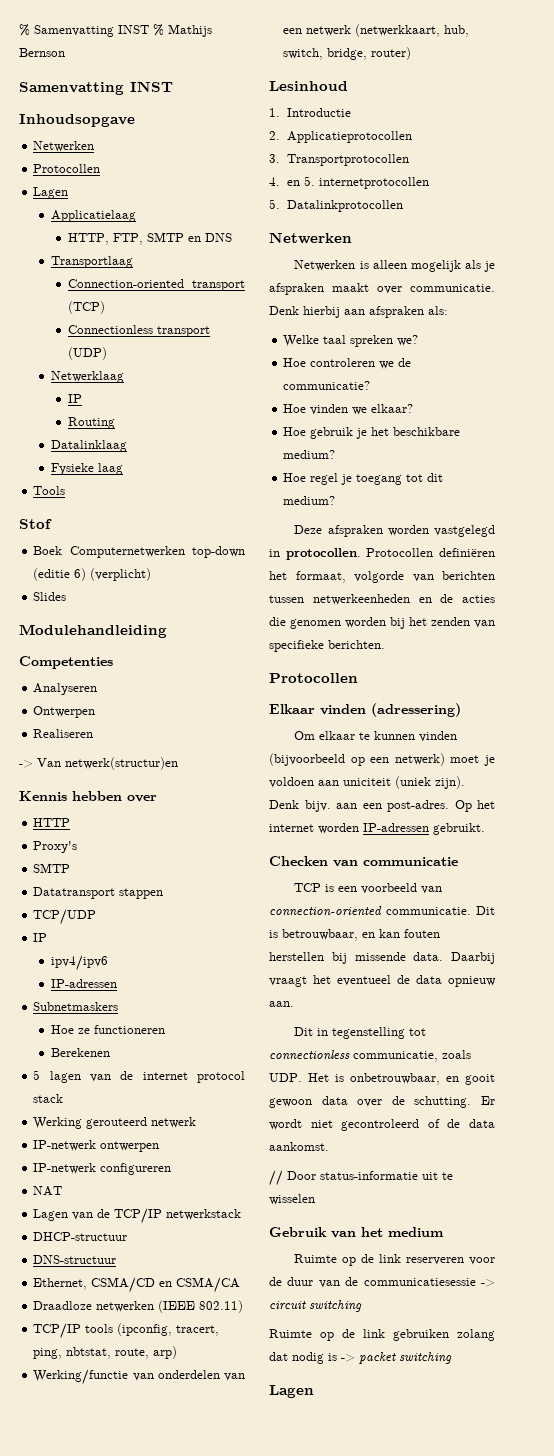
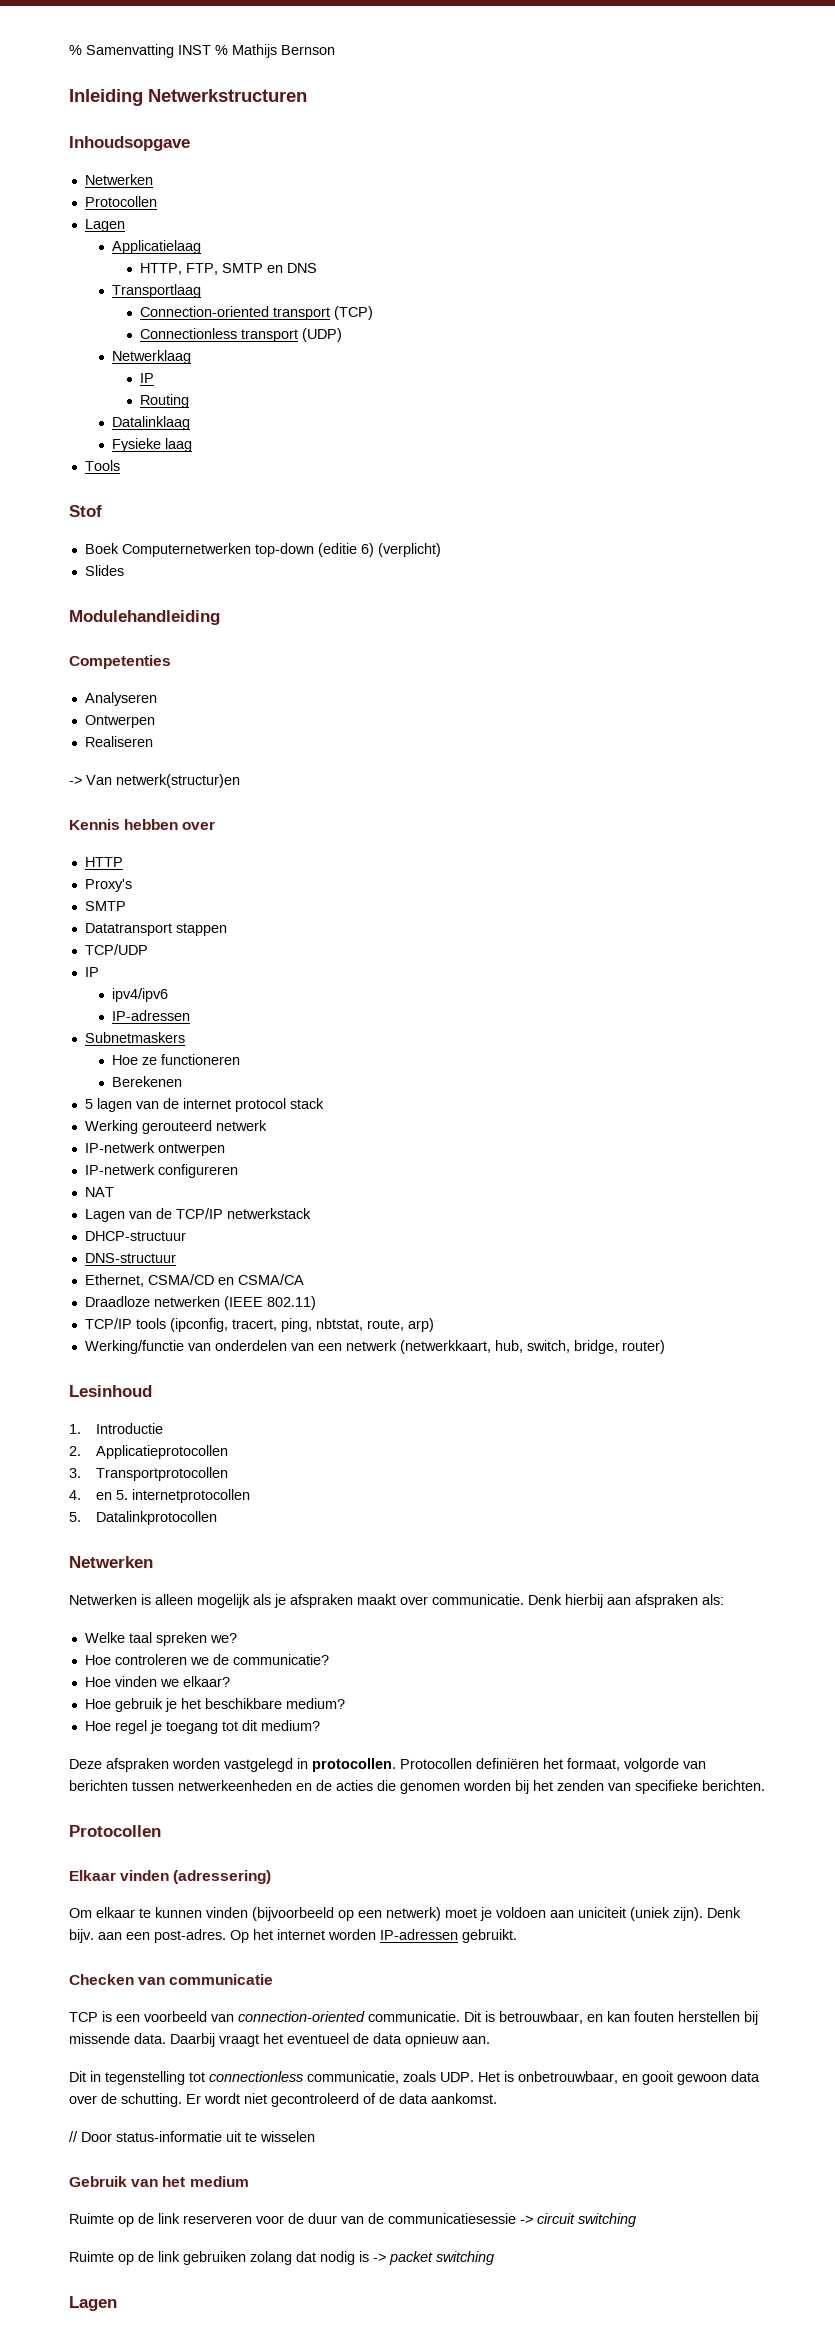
[19,81,173,95] Samenvatting INST -> [69,89,307,106] Inleiding Netwerkstructuren

